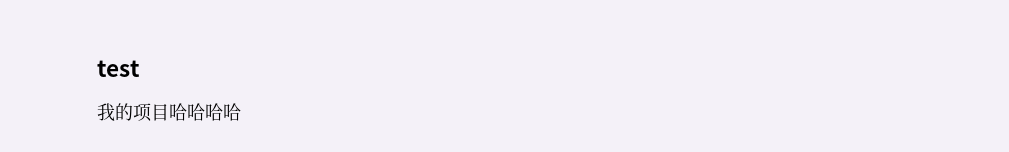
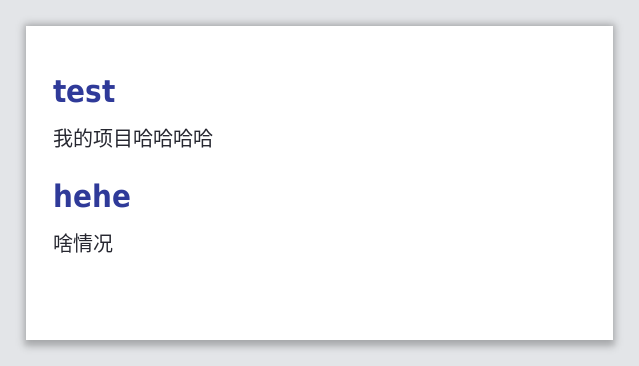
(241, 112) none -> [53,183,131,208] [53,233,113,253] // hehe // 啥情况

